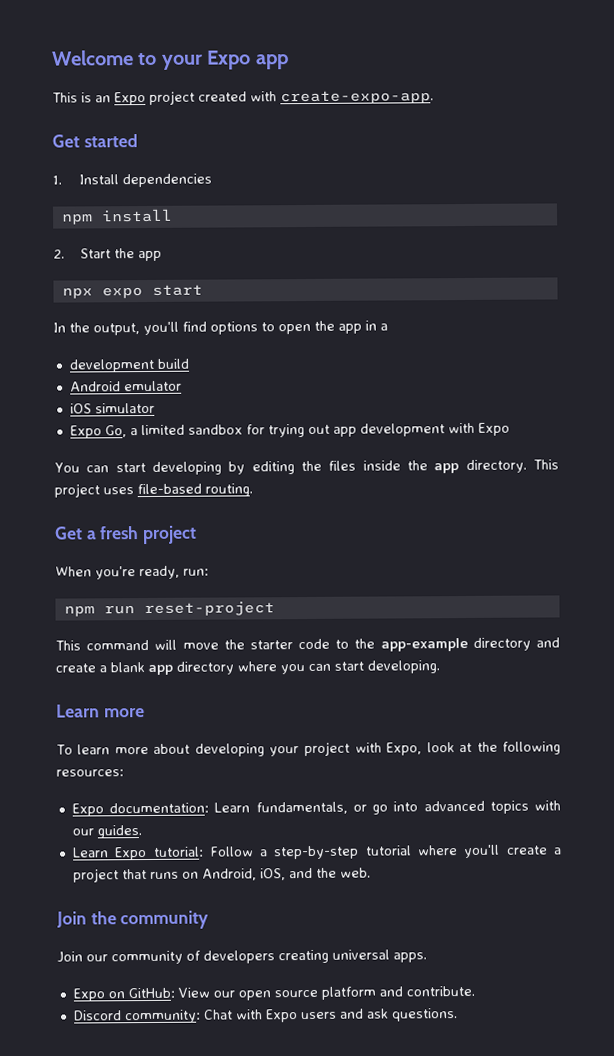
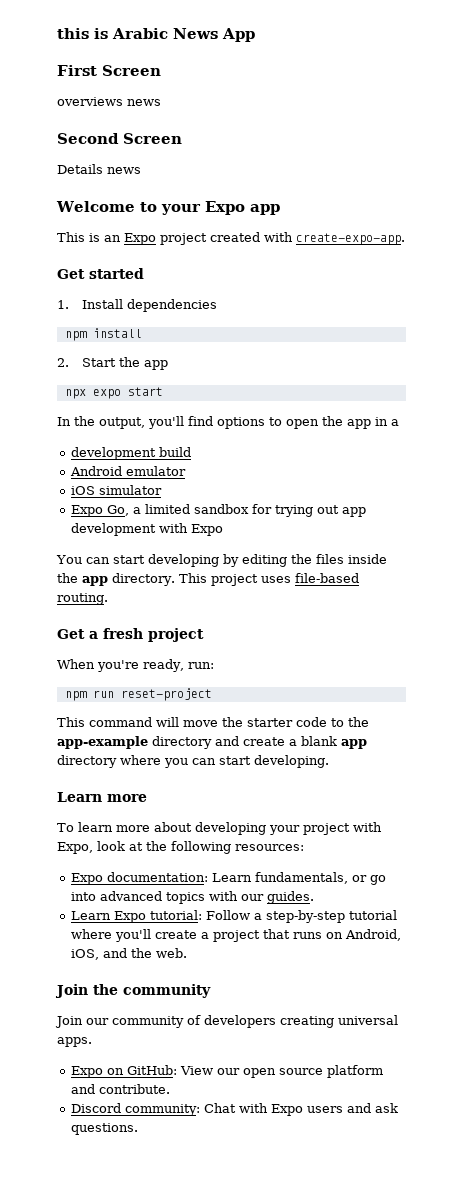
(51, 58) none -> [57,28,255,42] [57,65,161,76] [57,97,161,106] [57,133,182,144] [57,164,141,174] this is Arabic News App // First Screen // overviews news // Second Screen // Details news //

